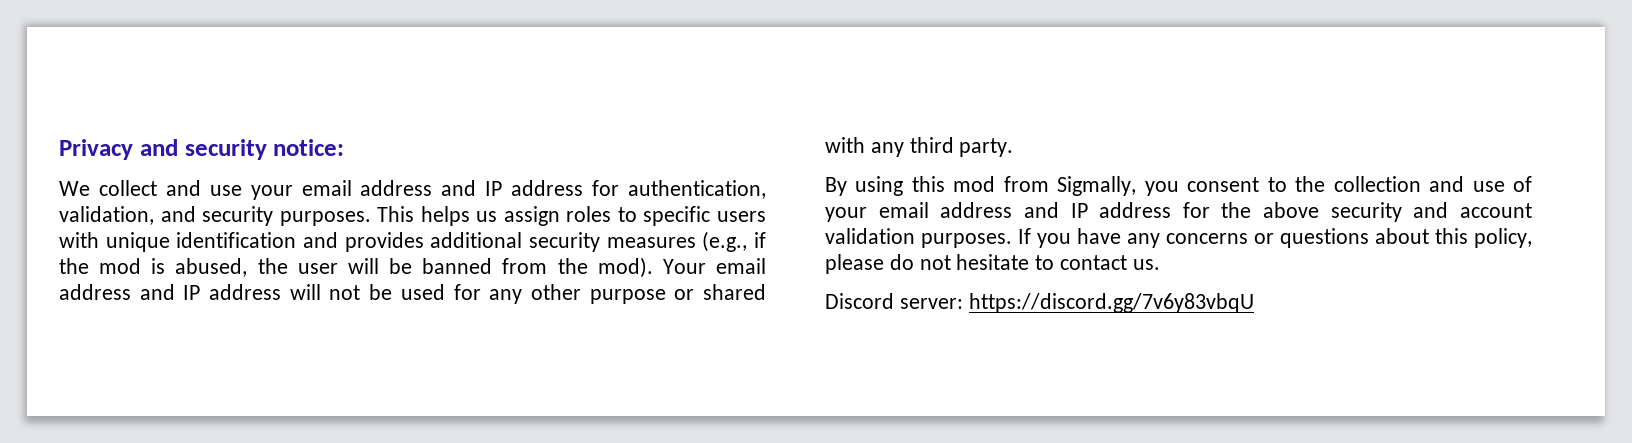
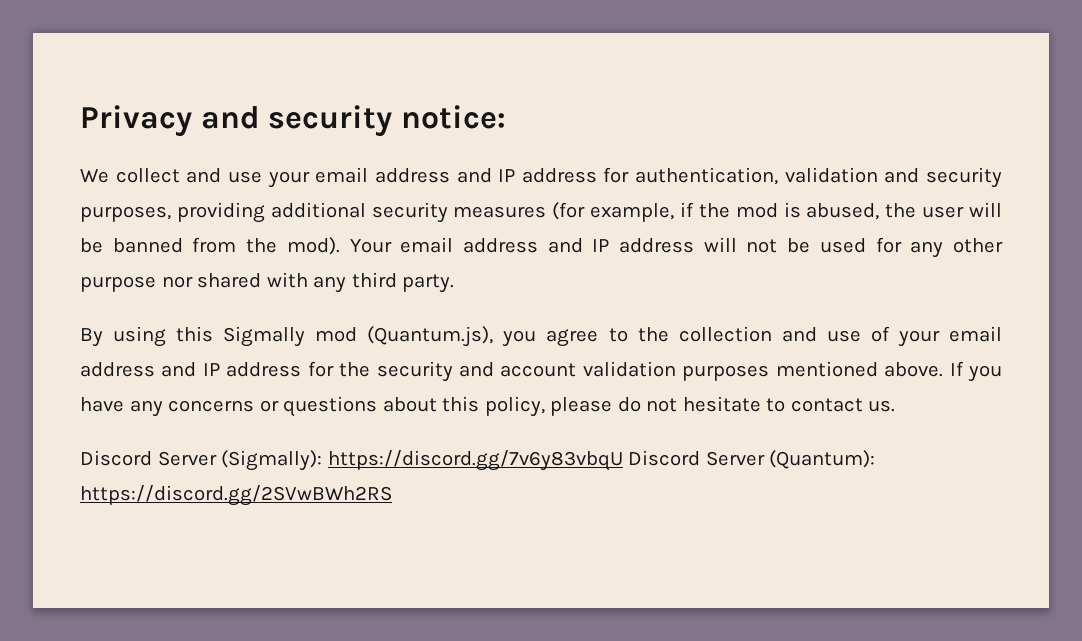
[59,206,766,226] [59,232,424,252] validation, and security purposes. This helps us assign roles to specific users with unique identification and provides -> [784,167,1002,188] [80,202,265,223] validation and security purposes, providing
[702,231,748,252] (e.g., -> [552,202,675,222] (for example,
[674,289,695,300] or -> [161,276,193,288] nor
[953,176,1260,196] mod from Sigmally, you consent -> [223,326,599,347] Sigmally mod (Quantum.js), you agree
[1263,202,1320,218] above -> (371, 369) none
[921,233,1012,248] purposes. -> [682,361,944,381] purposes mentioned above.
[899,293,1254,313] server: https://discord.gg/7v6y83vbqU -> [157,450,876,471] [80,485,392,506] Server (Sigmally): https://discord.gg/7v6y83vbqU Discord Server (Quantum): https://discord.gg/2SVwBWh2RS

